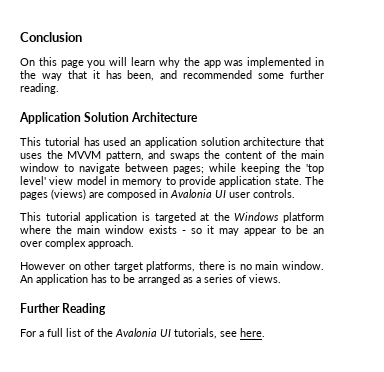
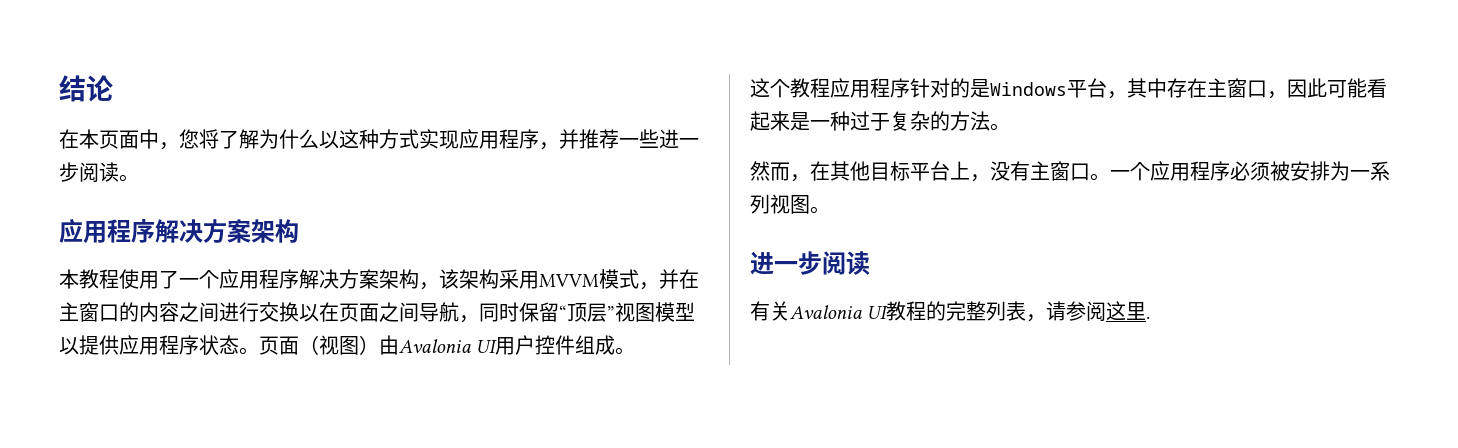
[20,32,82,42] [20,57,324,68] [20,70,324,81] [20,83,59,94] [19,112,199,124] [20,137,324,148] [20,150,324,161] [20,163,324,174] [20,176,324,187] [20,189,295,200] [20,212,324,223] [20,225,324,236] [20,238,134,249] [20,261,324,272] [20,274,281,285] [20,303,107,315] [20,328,265,339] Conclusion // On this page you will learn why the app was implemented in the way that it has been, and recommended some further reading. // Application Solution Architecture // This tutorial has used an application solution architecture that uses the MVVM pattern, and swaps the content of the main window to navigate between pages; while keeping the 'top level' view model in memory to provide application state. The pages (views) are composed in Avalonia UI user controls. // This tutorial application is targeted at the Windows platform where the main window exists - so it may appear to be an over complex approach. // However on other target platforms, there is no main window. An application has to be arranged as a series of views. // Further Reading // For a full list of the Avalonia UI tutorials, see here. -> [59,75,113,102] [59,129,699,150] [59,162,139,182] [59,219,299,243] [59,269,699,290] [59,302,695,323] [59,335,636,355] [750,78,1387,99] [750,111,1010,131] [750,161,1390,182] [750,194,830,214] [750,251,870,275] [750,301,1151,322] 结论 // 在本页面中，您将了解为什么以这种方式实现应用程序，并推荐一些进一步阅读。 // 应用程序解决方案架构 // 本教程使用了一个应用程序解决方案架构，该架构采用MVVM模式，并在主窗口的内容之间进行交换以在页面之间导航，同时保留“顶层”视图模型以提供应用程序状态。页面（视图）由Avalonia UI用户控件组成。 // 这个教程应用程序针对的是Windows平台，其中存在主窗口，因此可能看起来是一种过于复杂的方法。 // 然而，在其他目标平台上，没有主窗口。一个应用程序必须被安排为一系列视图。 // 进一步阅读 // 有关Avalonia UI教程的完整列表，请参阅这里.

